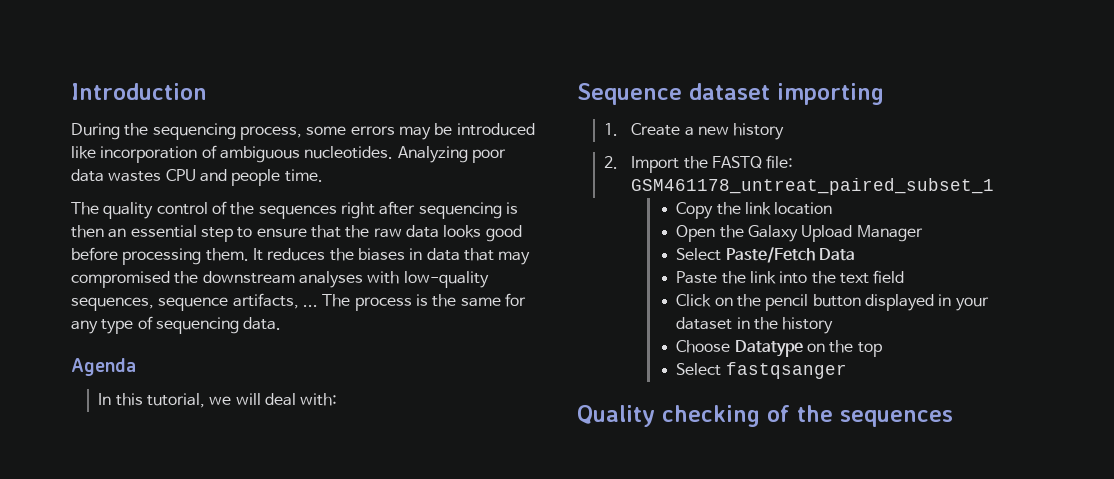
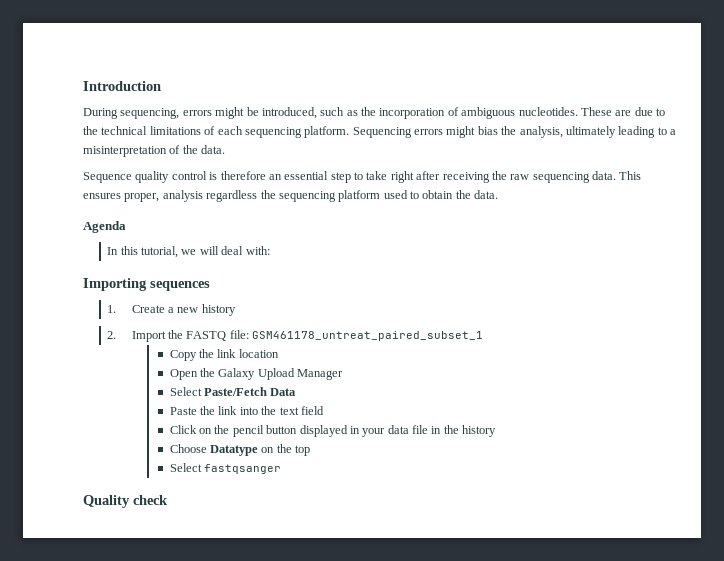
[124,123,535,140] [71,145,506,163] [71,169,323,186] [71,201,518,219] [71,225,522,242] [71,247,531,265] [71,271,489,288] [71,293,526,311] [71,316,239,334] the sequencing process, some errors may be introduced like incorporation of ambiguous nucleotides. Analyzing poor data wastes CPU and people time. // The quality control of the sequences right after sequencing is then an essential step to ensure that the raw data looks good before processing them. It reduces the biases in data that may compromised the downstream analyses with low-quality sequences, sequence artifacts, ... The process is the same for any type of sequencing -> [120,107,665,119] [83,126,676,138] [83,145,226,157] [83,171,642,183] [83,190,471,202] sequencing, errors might be introduced, such as the incorporation of ambiguous nucleotides. These are due to the technical limitations of each sequencing platform. Sequencing errors might bias the analysis, ultimately leading to a misinterpretation of the data. // Sequence quality control is therefore an essential step to take right after receiving the raw sequencing data. This ensures proper, analysis regardless the sequencing platform used to obtain the
[577,83,884,105] Sequence dataset importing -> [83,278,210,291] Importing sequences
[676,317,733,330] dataset -> [387,425,429,434] data file
[662,405,953,427] checking of the sequences -> [133,495,168,505] check

